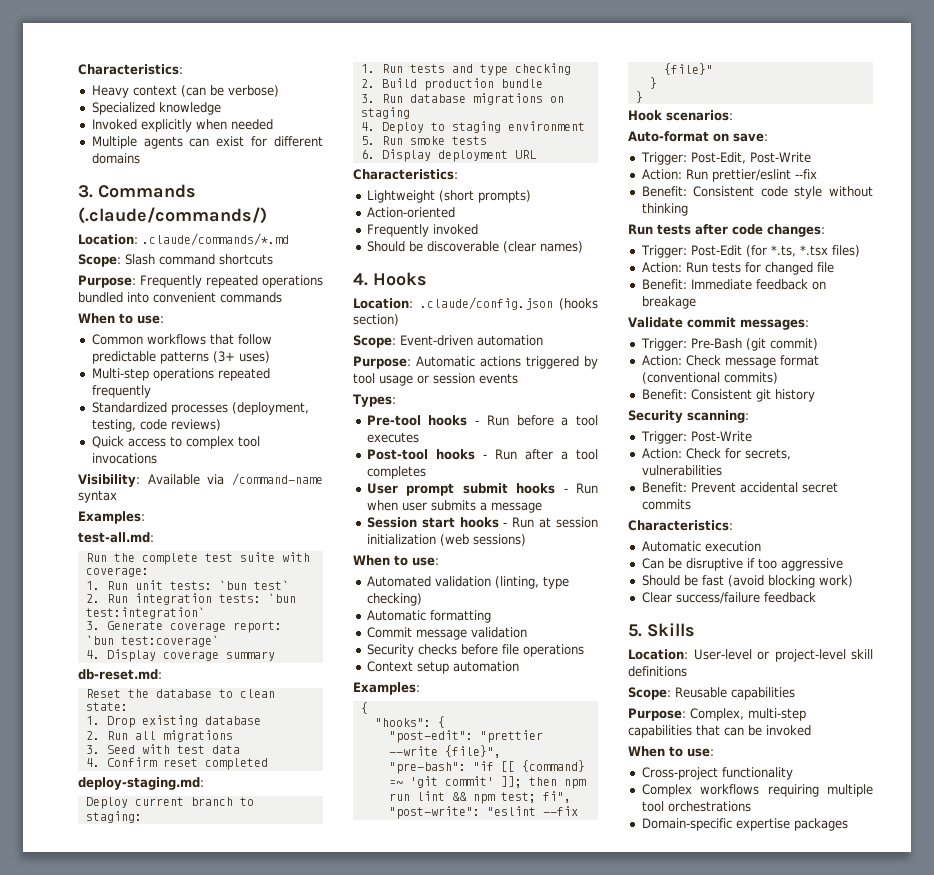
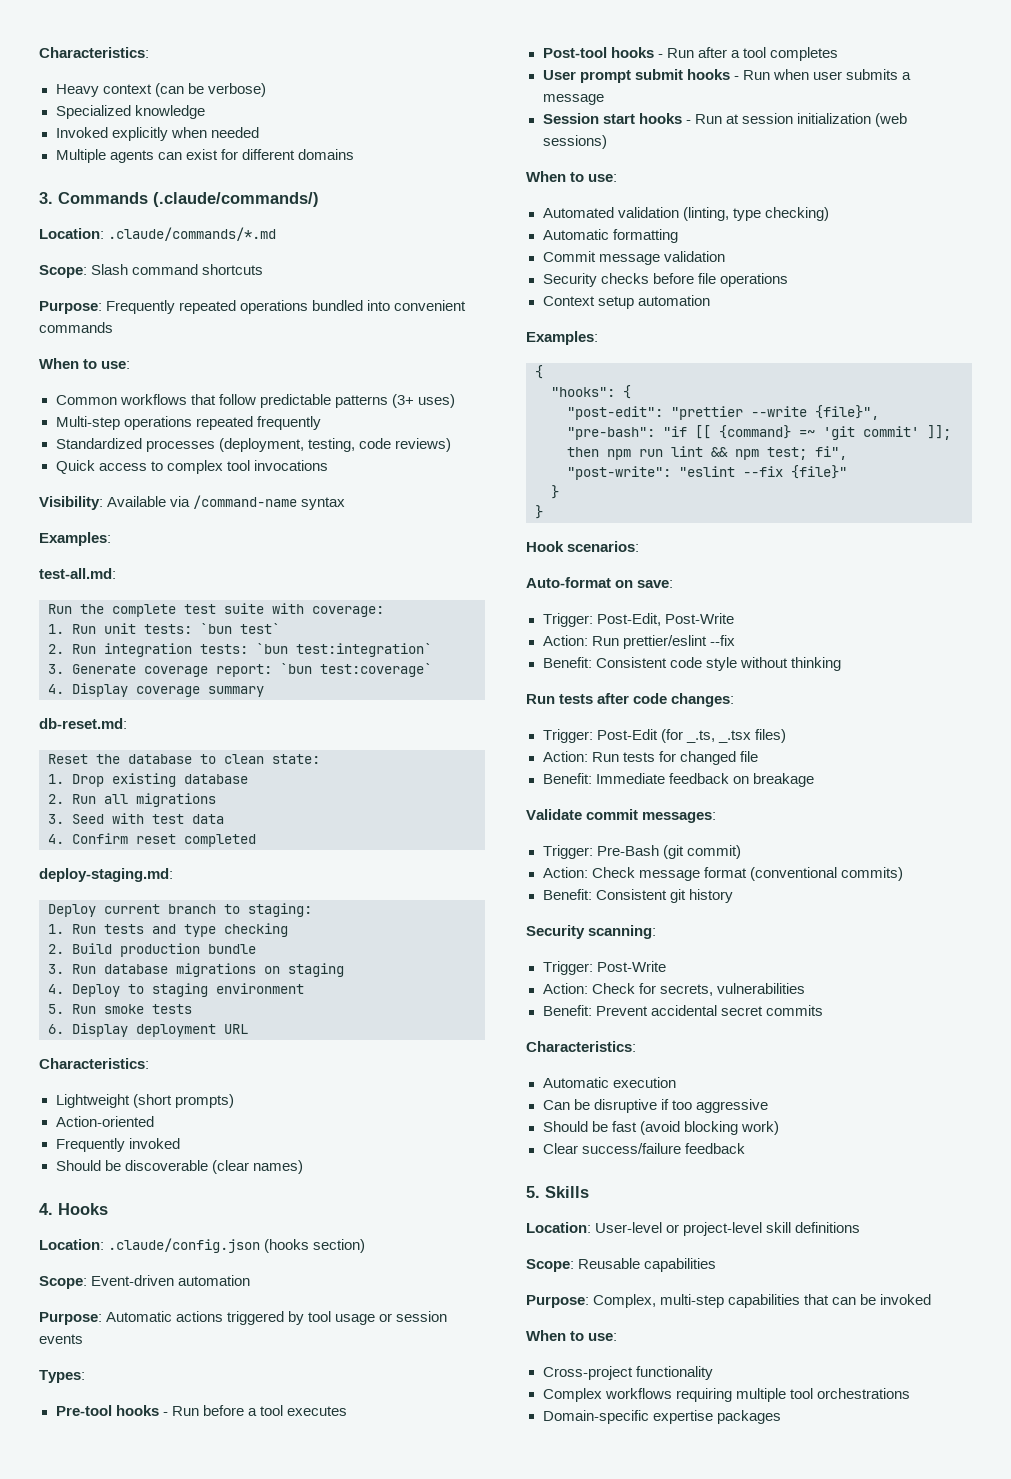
[770,245,828,257] *.ts, *.tsx -> [685,730,751,743] _.ts, _.tsx

